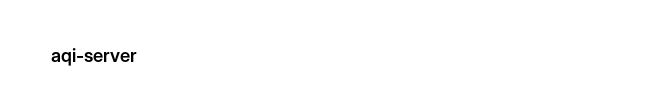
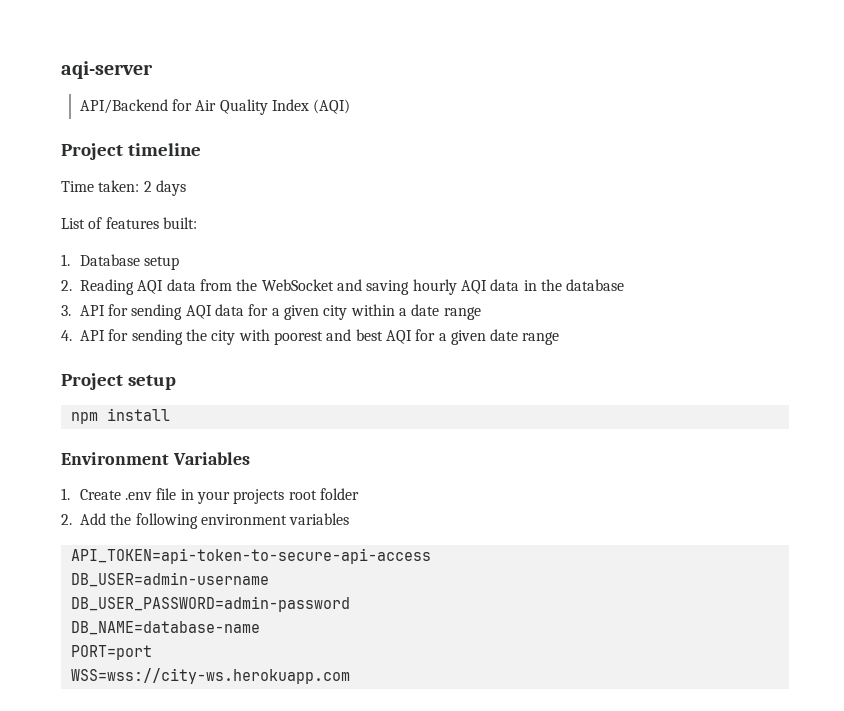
(137, 57) none -> [79,99,351,115] [61,143,201,160] [61,180,186,196] [61,217,197,229] [61,254,180,270] [61,279,625,295] [61,304,481,320] [61,329,560,345] [61,373,176,390] [70,408,170,424] [61,452,250,465] [61,488,360,504] [61,513,350,529] [70,548,431,564] [70,572,269,587] [70,596,350,612] [70,621,260,635] [70,645,152,660] [70,668,350,684] // API/Backend for Air Quality Index (AQI) // Project timeline // Time taken: 2 days // List of features built: // 1. Database setup // 2. Reading AQI data from the WebSocket and saving hourly AQI data in the database // 3. API for sending AQI data for a given city within a date range // 4. API for sending the city with poorest and best AQI for a given date range // Project setup // npm install // Environment Variables // 1. Create .env file in your projects root folder // 2. Add the following environment variables // API_TOKEN=api-token-to-secure-api-access // DB_USER=admin-username // DB_USER_PASSWORD=admin-password // DB_NAME=database-name // PORT=port // WSS=wss://city-ws.herokuapp.com

